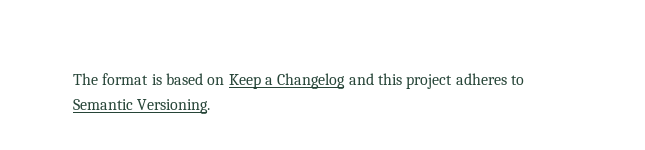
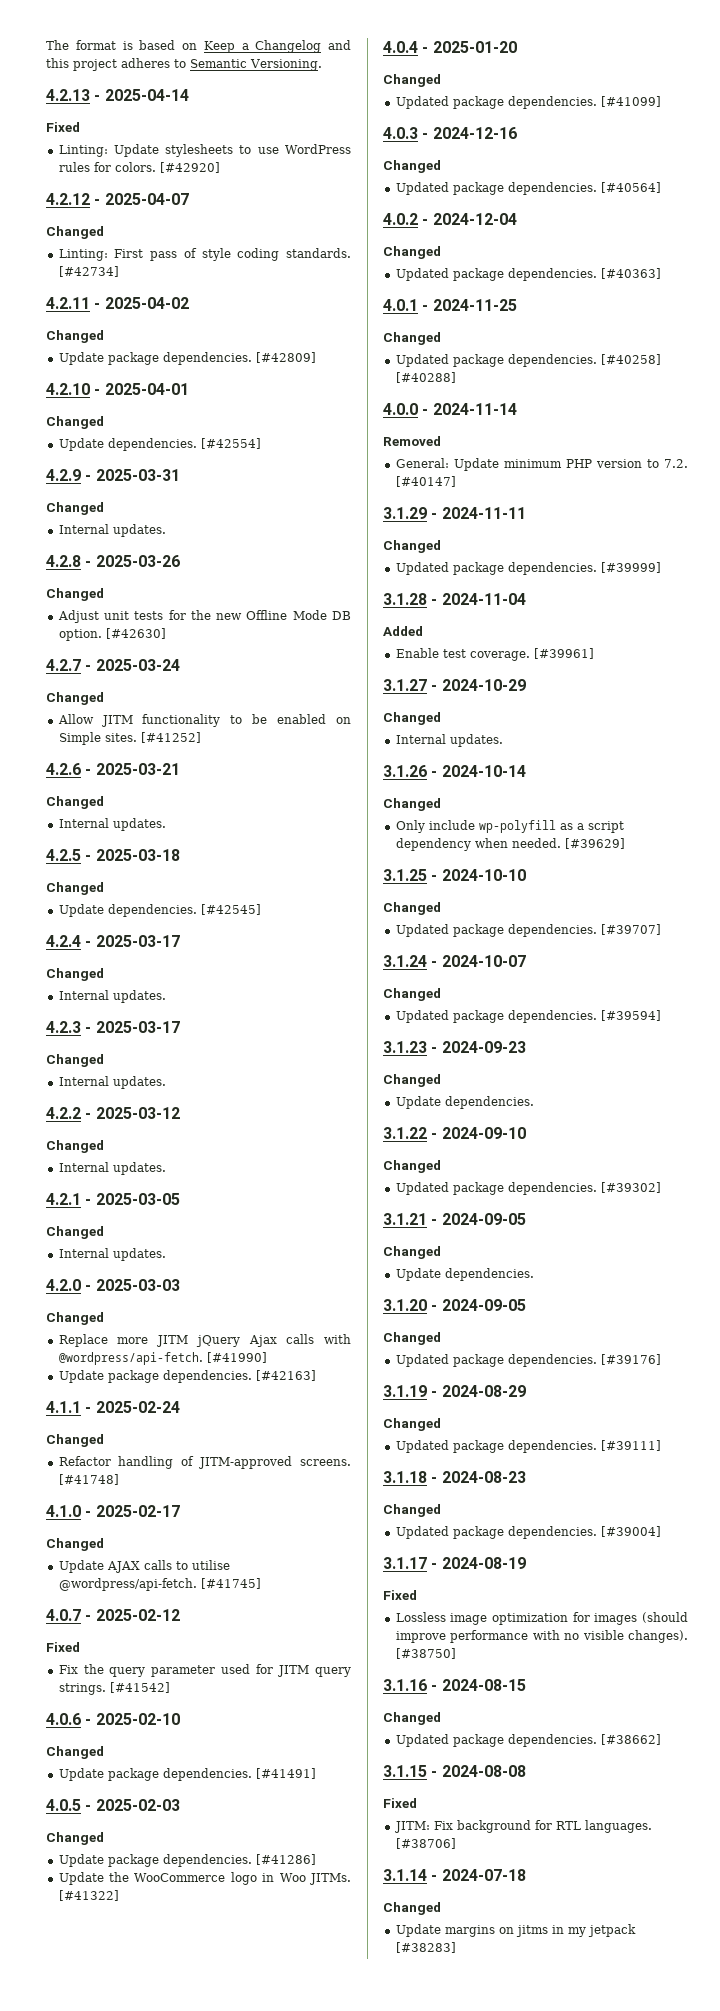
(211, 106) none -> [46,89,189,101] [46,122,80,132] [58,144,351,157] [58,162,220,173] [46,193,189,205] [46,226,104,239] [58,248,351,261] [58,266,119,277] [46,297,189,309] [46,330,104,343] [58,352,316,365] [46,383,189,395] [46,416,104,429] [58,438,261,451] [46,469,180,481] [46,502,104,515] [58,524,166,537] [46,555,180,567] [46,588,104,601] [57,610,351,623] [58,628,166,641] [46,659,180,671] [46,692,104,705] [57,714,351,727] [58,732,201,745] [46,763,180,775] [46,796,104,809] [58,818,166,831] [46,849,180,861] [46,882,104,895] [58,904,261,917] [46,935,180,947] [46,968,104,981] [58,990,166,1003] [46,1021,180,1033] [46,1054,104,1067] [58,1076,166,1089] [46,1107,180,1119] [46,1140,104,1153] [58,1162,166,1175] [46,1193,180,1205] [46,1226,104,1239] [58,1248,166,1261] [46,1279,180,1291] [46,1312,104,1325] [58,1334,351,1347] [58,1352,267,1365] [58,1370,316,1383] [46,1401,180,1413] [46,1434,104,1447] [58,1456,351,1469] [58,1474,119,1485] [46,1505,180,1517] [46,1538,104,1551] [58,1560,230,1573] [58,1578,261,1591] [46,1609,180,1621] [46,1642,80,1652] [58,1664,351,1677] [58,1682,170,1695] [46,1713,180,1725] [46,1746,104,1759] [58,1768,316,1781] [46,1799,180,1811] [46,1832,104,1845] [58,1854,316,1867] [58,1872,351,1885] [58,1890,119,1901] [383,41,517,53] [383,74,441,87] [395,96,661,109] [383,127,517,139] [383,160,441,173] [395,182,661,195] [383,213,517,225] [383,246,441,259] [395,268,661,281] [383,299,517,311] [383,332,441,345] [395,354,661,367] [395,372,456,383] [383,403,517,415] [383,436,441,446] [395,458,688,471] [395,476,456,487] [383,507,526,519] [383,540,441,553] [395,562,661,575] [383,593,526,605] [383,626,423,636] [395,648,594,661] [383,679,526,691] [383,712,441,725] [395,734,503,747] [383,765,526,777] [383,798,441,811] [395,820,624,833] [395,838,625,851] [383,869,526,881] [383,902,441,915] [395,924,661,937] [383,955,526,967] [383,988,441,1001] [395,1010,661,1023] [383,1041,526,1053] [383,1074,441,1087] [395,1096,534,1109] [383,1127,526,1139] [383,1160,441,1173] [395,1182,661,1195] [383,1213,526,1225] [383,1246,441,1259] [395,1268,534,1281] [383,1299,526,1311] [383,1332,441,1345] [395,1354,661,1367] [383,1385,526,1397] [383,1418,441,1431] [395,1440,661,1453] [383,1471,526,1483] [383,1504,441,1517] [395,1526,661,1539] [383,1557,526,1569] [383,1590,417,1600] [395,1612,688,1625] [395,1630,688,1643] [395,1648,456,1659] [383,1679,526,1691] [383,1712,441,1725] [395,1734,661,1747] [383,1765,526,1777] [383,1798,417,1808] [393,1820,652,1833] [395,1838,456,1849] [383,1869,526,1881] [383,1902,441,1915] [395,1924,636,1937] [395,1942,456,1953] // 4.2.13 - 2025-04-14 // Fixed // Linting: Update stylesheets to use WordPress rules for colors. [#42920] // 4.2.12 - 2025-04-07 // Changed // Linting: First pass of style coding standards. [#42734] // 4.2.11 - 2025-04-02 // Changed // Update package dependencies. [#42809] // 4.2.10 - 2025-04-01 // Changed // Update dependencies. [#42554] // 4.2.9 - 2025-03-31 // Changed // Internal updates. // 4.2.8 - 2025-03-26 // Changed // Adjust unit tests for the new Offline Mode DB option. [#42630] // 4.2.7 - 2025-03-24 // Changed // Allow JITM functionality to be enabled on Simple sites. [#41252] // 4.2.6 - 2025-03-21 // Changed // Internal updates. // 4.2.5 - 2025-03-18 // Changed // Update dependencies. [#42545] // 4.2.4 - 2025-03-17 // Changed // Internal updates. // 4.2.3 - 2025-03-17 // Changed // Internal updates. // 4.2.2 - 2025-03-12 // Changed // Internal updates. // 4.2.1 - 2025-03-05 // Changed // Internal updates. // 4.2.0 - 2025-03-03 // Changed // Replace more JITM jQuery Ajax calls with @wordpress/api-fetch. [#41990] // Update package dependencies. [#42163] // 4.1.1 - 2025-02-24 // Changed // Refactor handling of JITM-approved screens. [#41748] // 4.1.0 - 2025-02-17 // Changed // Update AJAX calls to utilise @wordpress/api-fetch. [#41745] // 4.0.7 - 2025-02-12 // Fixed // Fix the query parameter used for JITM query strings. [#41542] // 4.0.6 - 2025-02-10 // Changed // Update package dependencies. [#41491] // 4.0.5 - 2025-02-03 // Changed // Update package dependencies. [#41286] // Update the WooCommerce logo in Woo JITMs. [#41322] // 4.0.4 - 2025-01-20 // Changed // Updated package dependencies. [#41099] // 4.0.3 - 2024-12-16 // Changed // Updated package dependencies. [#40564] // 4.0.2 - 2024-12-04 // Changed // Updated package dependencies. [#40363] // 4.0.1 - 2024-11-25 // Changed // Updated package dependencies. [#40258] [#40288] // 4.0.0 - 2024-11-14 // Removed // General: Update minimum PHP version to 7.2. [#40147] // 3.1.29 - 2024-11-11 // Changed // Updated package dependencies. [#39999] // 3.1.28 - 2024-11-04 // Added // Enable test coverage. [#39961] // 3.1.27 - 2024-10-29 // Changed // Internal updates. // 3.1.26 - 2024-10-14 // Changed // Only include wp-polyfill as a script dependency when needed. [#39629] // 3.1.25 - 2024-10-10 // Changed // Updated package dependencies. [#39707] // 3.1.24 - 2024-10-07 // Changed // Updated package dependencies. [#39594] // 3.1.23 - 2024-09-23 // Changed // Update dependencies. // 3.1.22 - 2024-09-10 // Changed // Updated package dependencies. [#39302] // 3.1.21 - 2024-09-05 // Changed // Update dependencies. // 3.1.20 - 2024-09-05 // Changed // Updated package dependencies. [#39176] // 3.1.19 - 2024-08-29 // Changed // Updated package dependencies. [#39111] // 3.1.18 - 2024-08-23 // Changed // Updated package dependencies. [#39004] // 3.1.17 - 2024-08-19 // Fixed // Lossless image optimization for images (should improve performance with no visible changes). [#38750] // 3.1.16 - 2024-08-15 // Changed // Updated package dependencies. [#38662] // 3.1.15 - 2024-08-08 // Fixed // JITM: Fix background for RTL languages. [#38706] // 3.1.14 - 2024-07-18 // Changed // Update margins on jitms in my jetpack [#38283]

